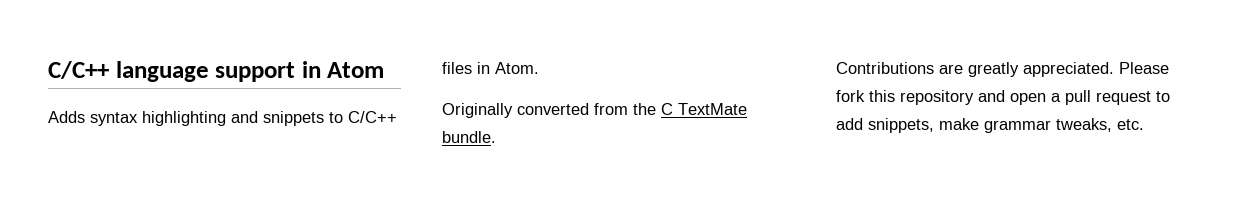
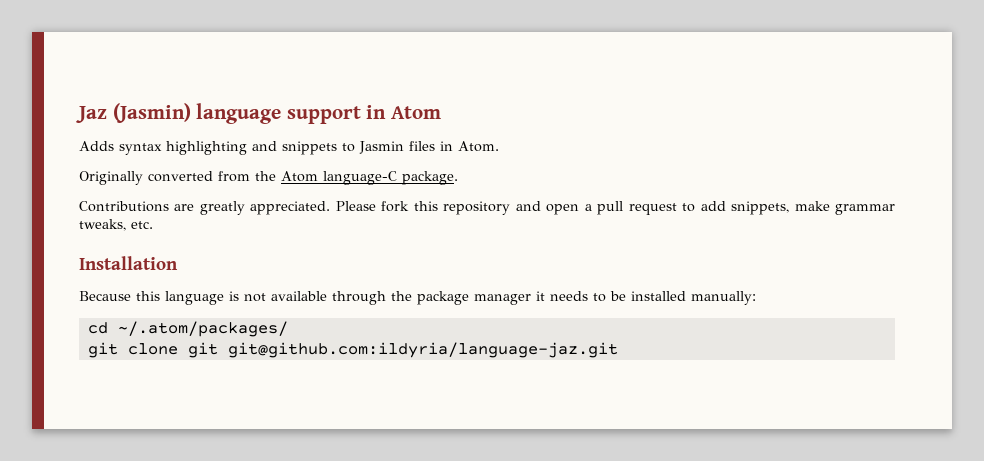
[48,61,109,79] C/C++ -> [76,103,191,123] Jaz (Jasmin)
[348,111,397,123] C/C++ -> [359,141,404,154] Jasmin
[661,103,747,115] [442,131,496,143] C TextMate bundle. -> [281,171,458,185] Atom language-C package.
(1144, 124) none -> [79,256,178,270] [79,291,756,305] [87,321,288,337] [87,342,618,358] // Installation // Because this language is not available through the package manager it needs to be installed manually: // cd ~/.atom/packages/ // git clone git git@github.com:ildyria/language-jaz.git

